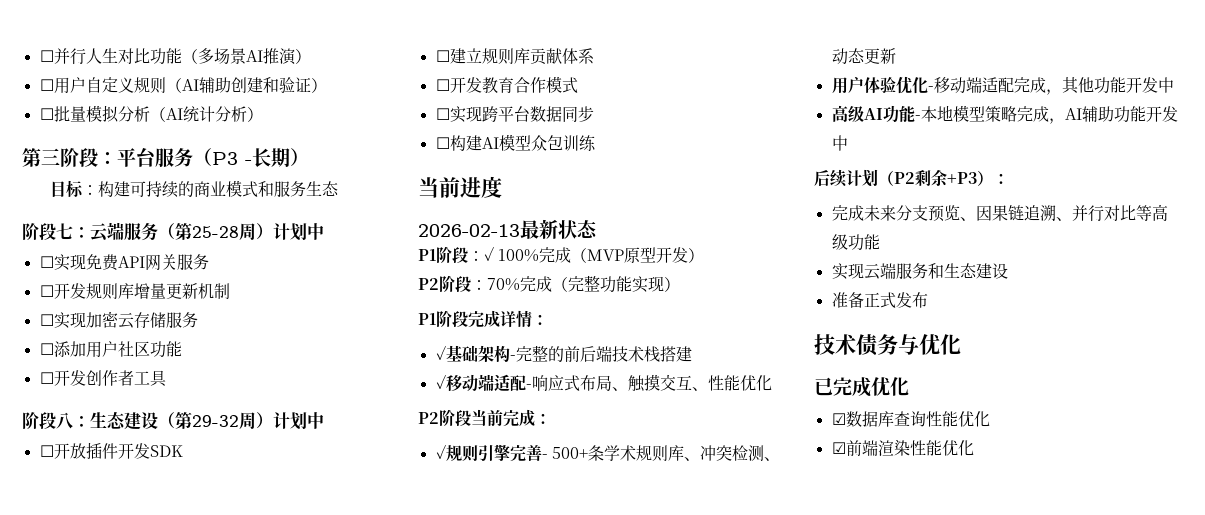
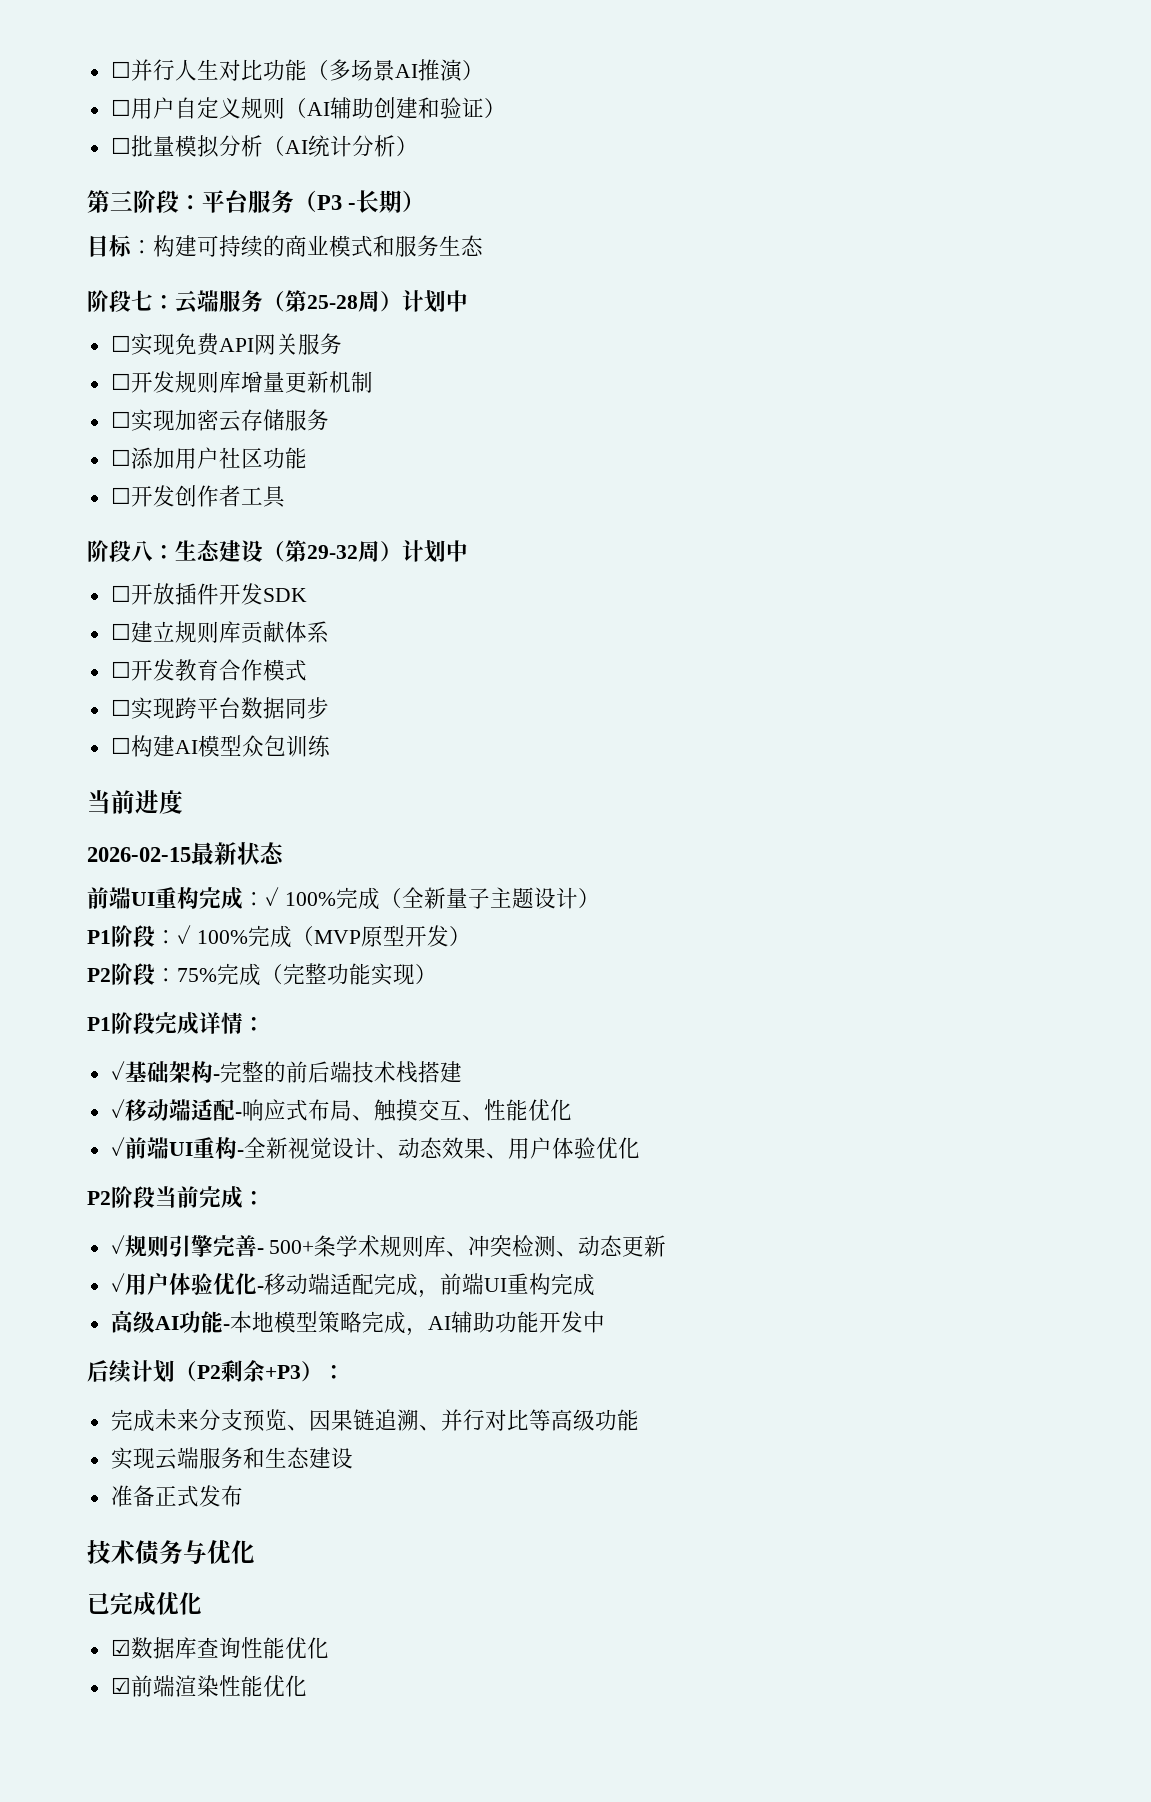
[418,224,520,237] 2026-02-13 -> [87,847,191,862] 2026-02-15
(598, 229) none -> [87,887,600,910] // 前端UI重构完成：✓ 100%完成（全新量子主题设计）
[487,278,520,291] 70% -> [177,968,217,982] 75%
(772, 383) none -> [110,1137,640,1159] // ✓前端UI重构-全新视觉设计、动态效果、用户体验优化
(896, 56) none -> [110,1273,125,1292] ✓
[1061,77,1174,94] 其他功能开发中 -> [439,1273,595,1296] 前端UI重构完成

